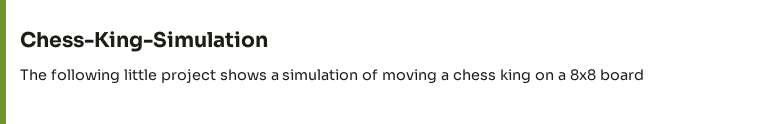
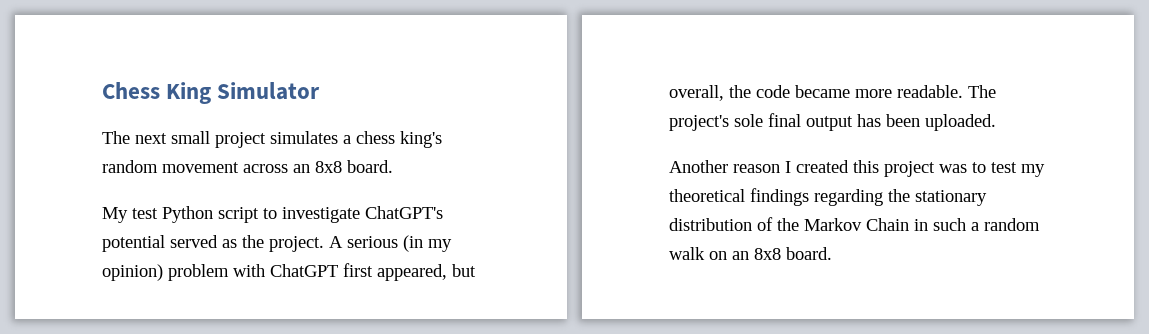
[20,31,268,52] [20,69,644,84] Chess-King-Simulation // The following little project shows a simulation of moving a chess king on a 8x8 board -> [102,82,321,104] [102,131,442,148] [102,160,393,173] [102,206,443,223] [102,235,452,252] [102,263,476,281] [669,85,996,101] [669,113,996,131] [669,160,1045,177] [669,188,987,206] [669,217,1040,231] [669,247,832,260] Chess King Simulator // The next small project simulates a chess king's random movement across an 8x8 board. // My test Python script to investigate ChatGPT's potential served as the project. A serious (in my opinion) problem with ChatGPT first appeared, but overall, the code became more readable. The project's sole final output has been uploaded. // Another reason I created this project was to test my theoretical findings regarding the stationary distribution of the Markov Chain in such a random walk on an 8x8 board.

